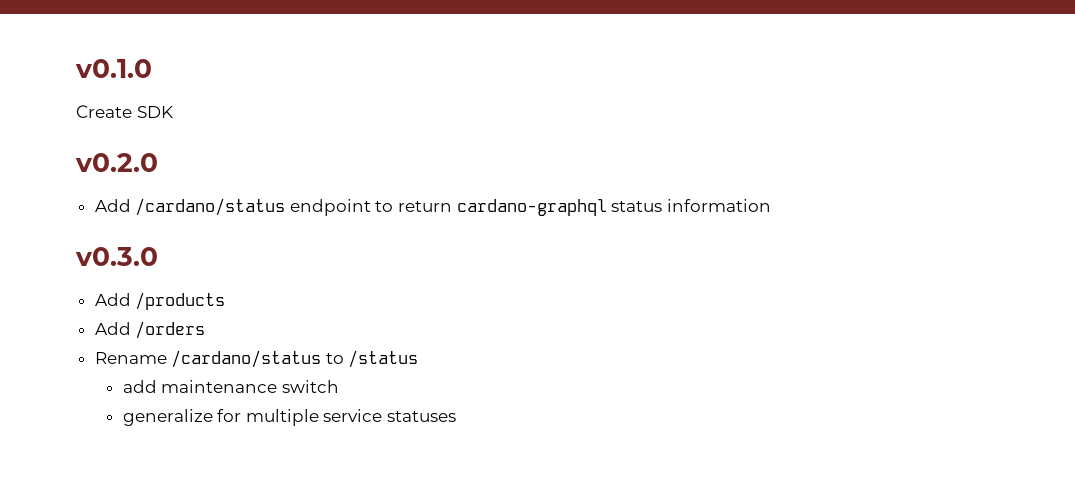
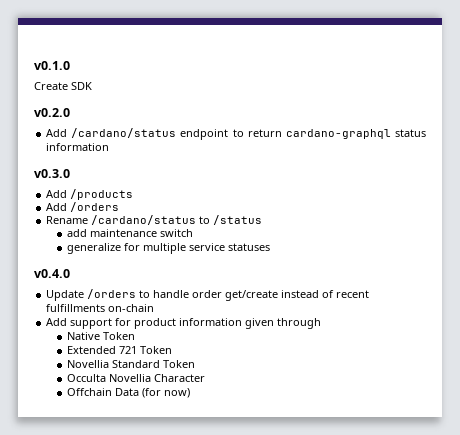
(456, 416) none -> [34,269,70,278] [46,289,370,301] [46,304,155,312] [46,318,322,329] [66,332,135,340] [66,346,172,354] [66,360,195,368] [66,374,205,382] [66,388,190,398] // v0.4.0 // Update /orders to handle order get/create instead of recent fulfillments on-chain // Add support for product information given through // Native Token // Extended 721 Token // Novellia Standard Token // Occulta Novellia Character // Offchain Data (for now)

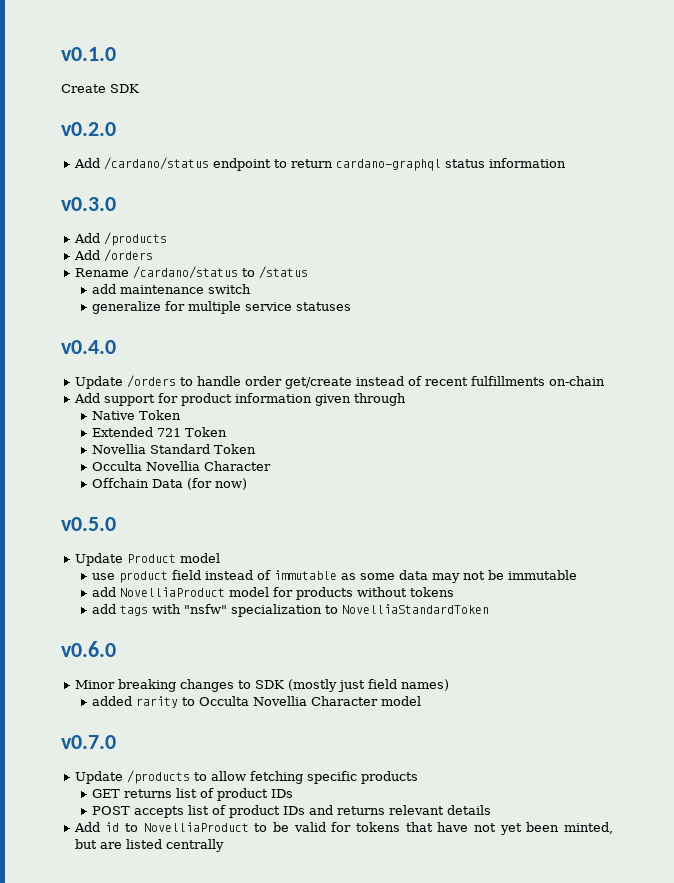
(190, 393) none -> [61,517,116,531] [74,553,220,566] [91,570,577,583] [91,587,454,600] [91,604,489,617] [61,641,116,657] [74,679,449,692] [91,696,421,708] [61,735,116,749] [74,770,418,784] [91,788,293,801] [91,805,491,818] [73,822,613,835] [74,839,224,852] // v0.5.0 // Update Product model // use product field instead of immutable as some data may not be immutable // add NovelliaProduct model for products without tokens // add tags with "nsfw" specialization to NovelliaStandardToken // v0.6.0 // Minor breaking changes to SDK (mostly just field names) // added rarity to Occulta Novellia Character model // v0.7.0 // Update /products to allow fetching specific products // GET returns list of product IDs // POST accepts list of product IDs and returns relevant details // Add id to NovelliaProduct to be valid for tokens that have not yet been minted, but are listed centrally

